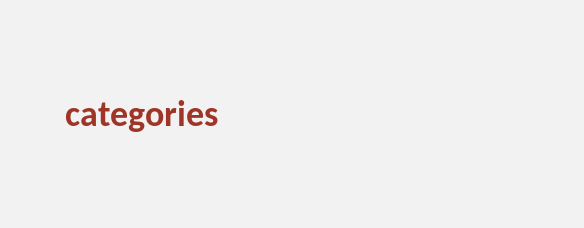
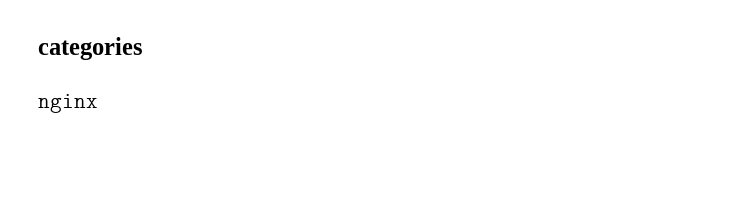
(218, 116) none -> [38,94,98,113] // nginx

